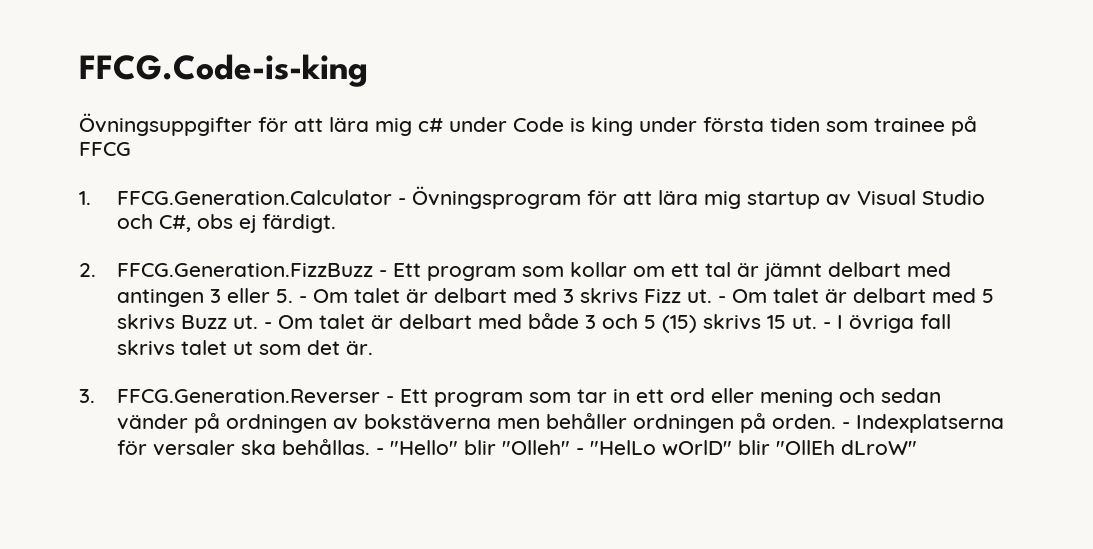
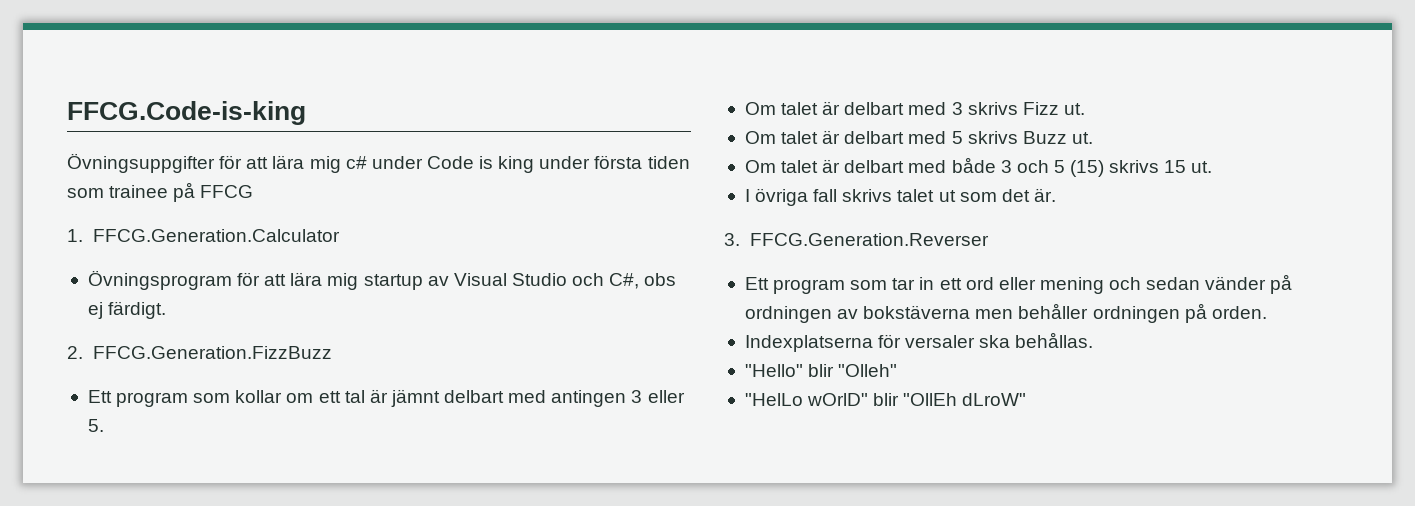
[397,198,406,205] - -> (340, 235) //
[378,270,387,277] - -> (332, 352) //
[298,296,307,303] - -> (104, 425) //
[717,296,726,303] - -> (1085, 109) //
[263,322,272,329] - -> (1093, 138) //
[822,322,831,329] - -> (1213, 167) //
[385,396,394,403] - -> (989, 239) //
[841,422,850,429] - -> (1267, 312) //
[375,448,384,455] - -> (1094, 340) //
[575,448,584,455] - -> (898, 370) //

